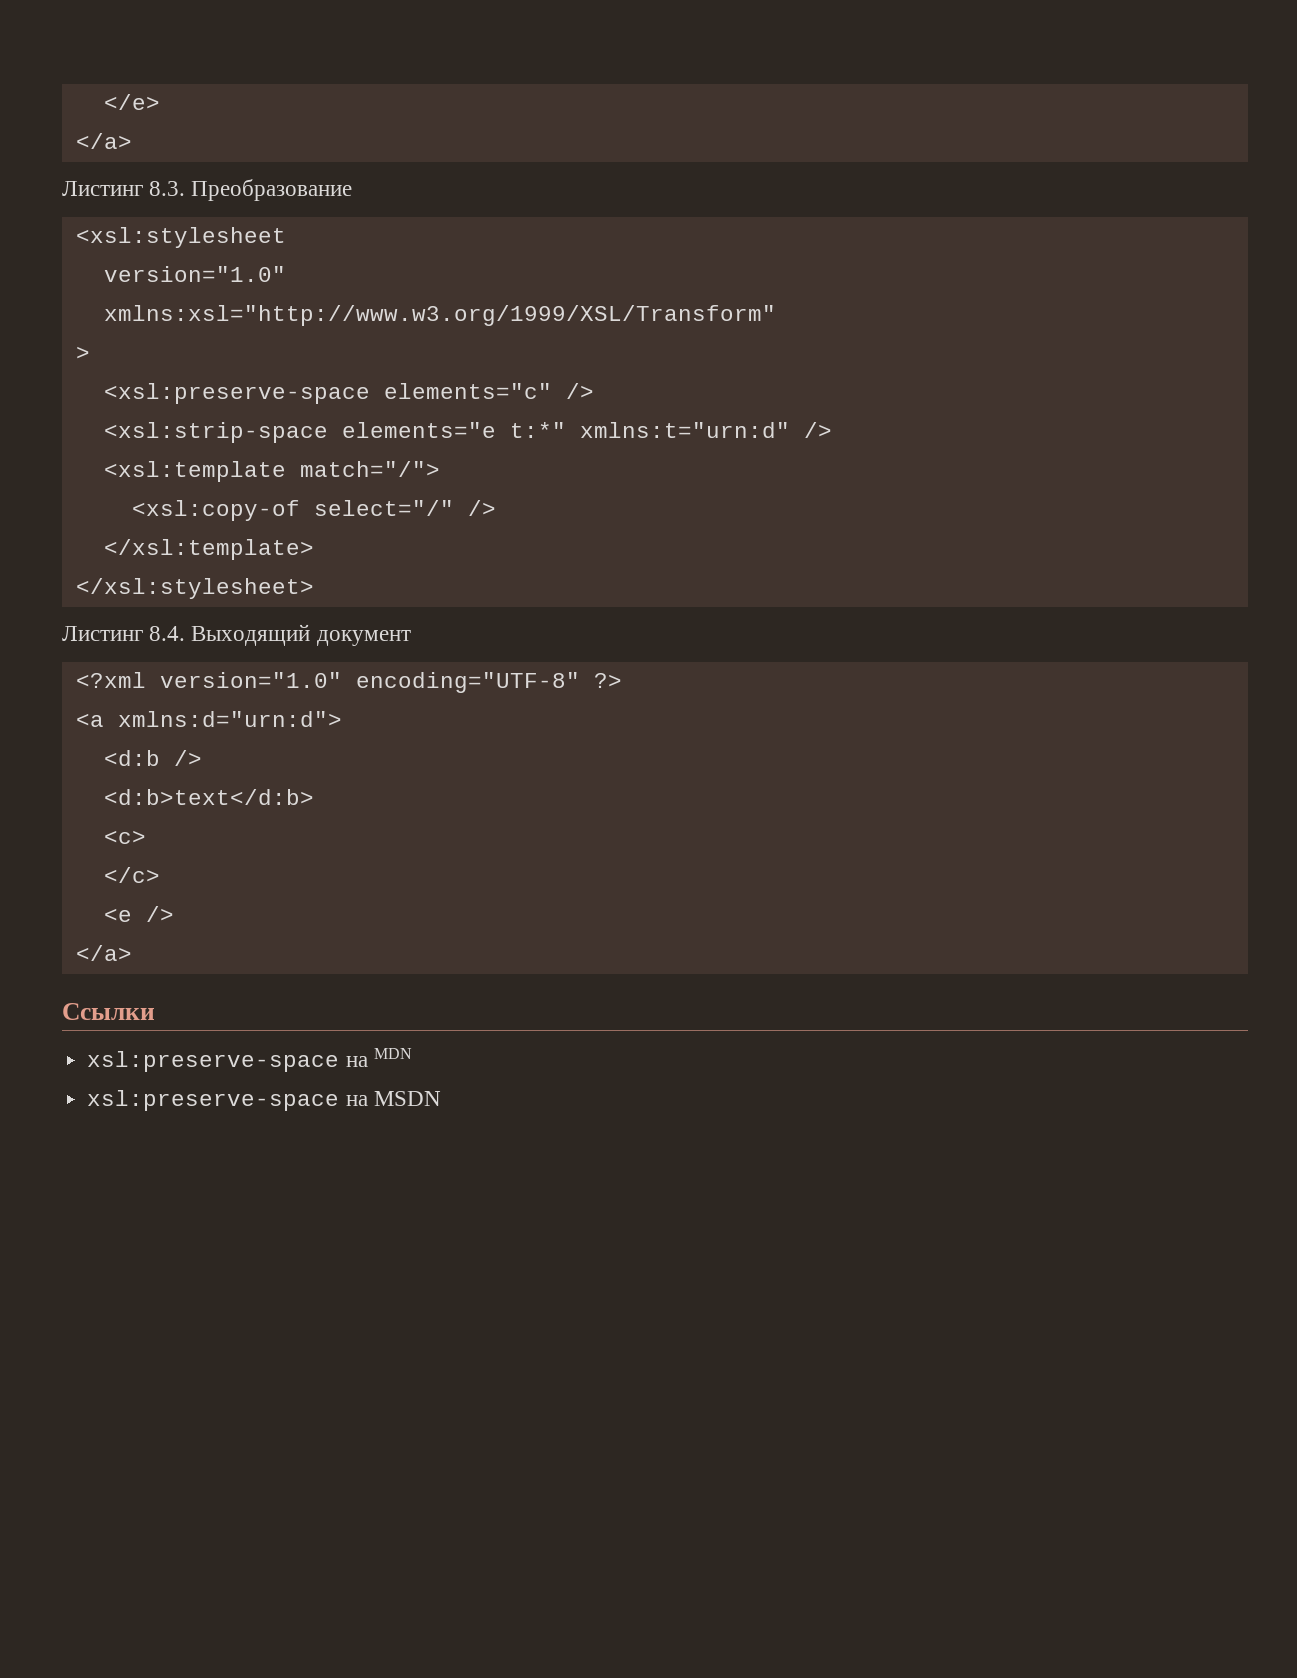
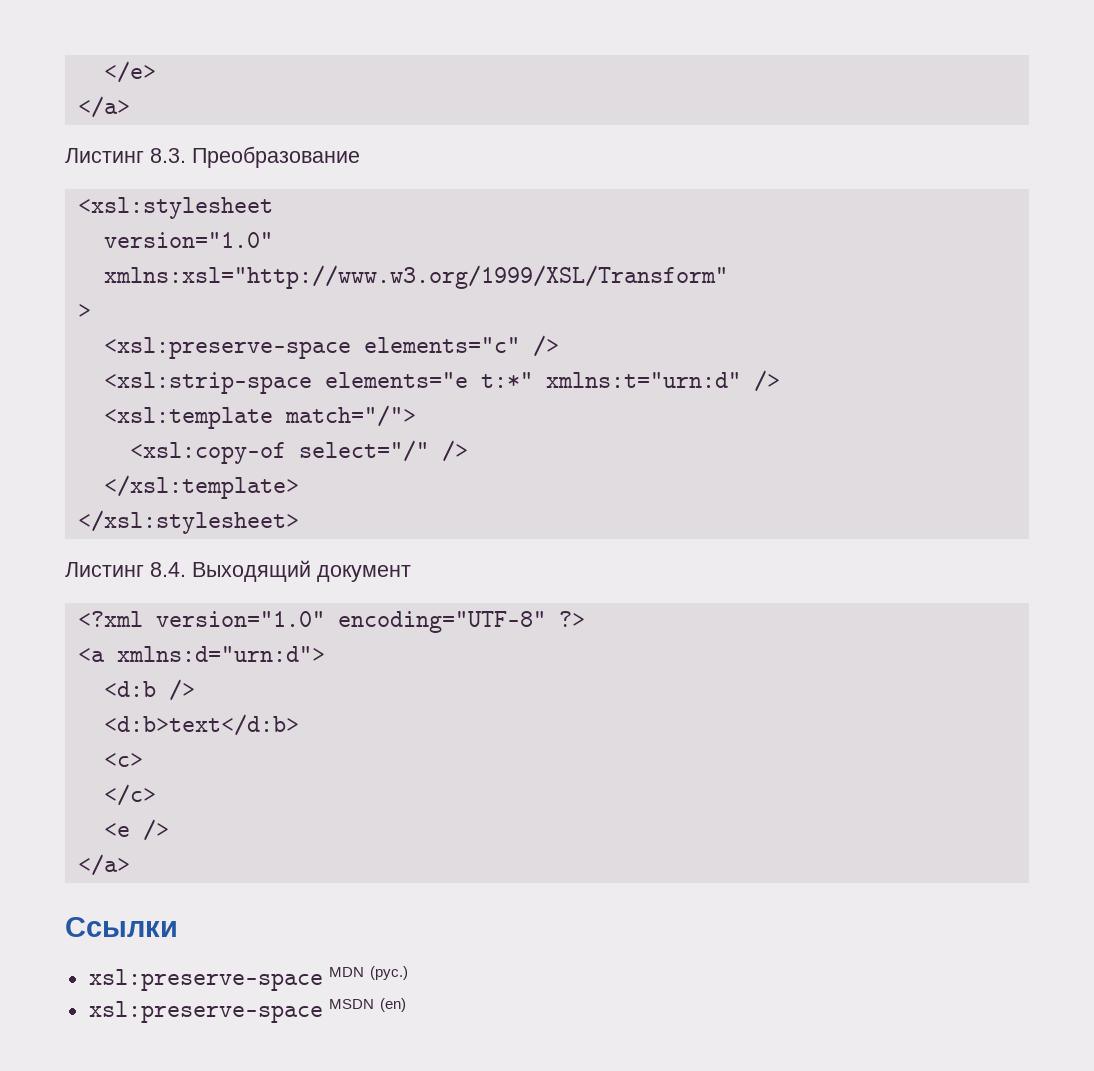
[345,1056,368,1067] на -> (323, 980) none
[87,1090,441,1111] // xsl:preserve-space на MSDN -> [369,966,408,980] [88,998,406,1023] (рус.) // xsl:preserve-space MSDN (en)

